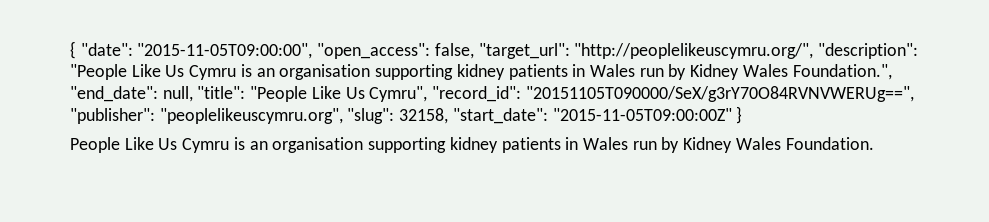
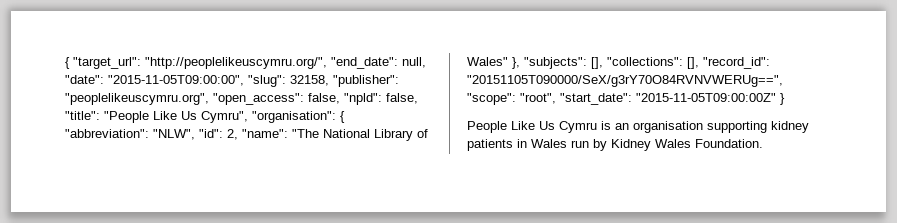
[70,41,919,59] [70,64,892,80] [70,86,193,102] { "date": "2015-11-05T09:00:00", "open_access": false, "target_url": "http://peoplelikeuscymru.org/", "description": "People Like Us Cymru is an organisation supporting kidney patients in Wales run by Kidney Wales Foundation.", "end_date": null, -> [65,57,426,69] [65,75,399,87] [65,93,418,105] { "target_url": "http://peoplelikeuscymru.org/", "end_date": null, "date": "2015-11-05T09:00:00", "slug": 32158, "publisher": "peoplelikeuscymru.org", "open_access": false, "npld": false,
[432,86,914,102] [70,108,449,124] "record_id": "20151105T090000/SeX/g3rY70O84RVNVWERUg==", "publisher": "peoplelikeuscymru.org", "slug": 32158, -> [252,111,345,123] [65,129,428,141] [467,57,770,69] [467,75,783,87] [467,93,556,105] "organisation": { "abbreviation": "NLW", "id": 2, "name": "The National Library of Wales" }, "subjects": [], "collections": [], "record_id": "20151105T090000/SeX/g3rY70O84RVNVWERUg==", "scope": "root",

